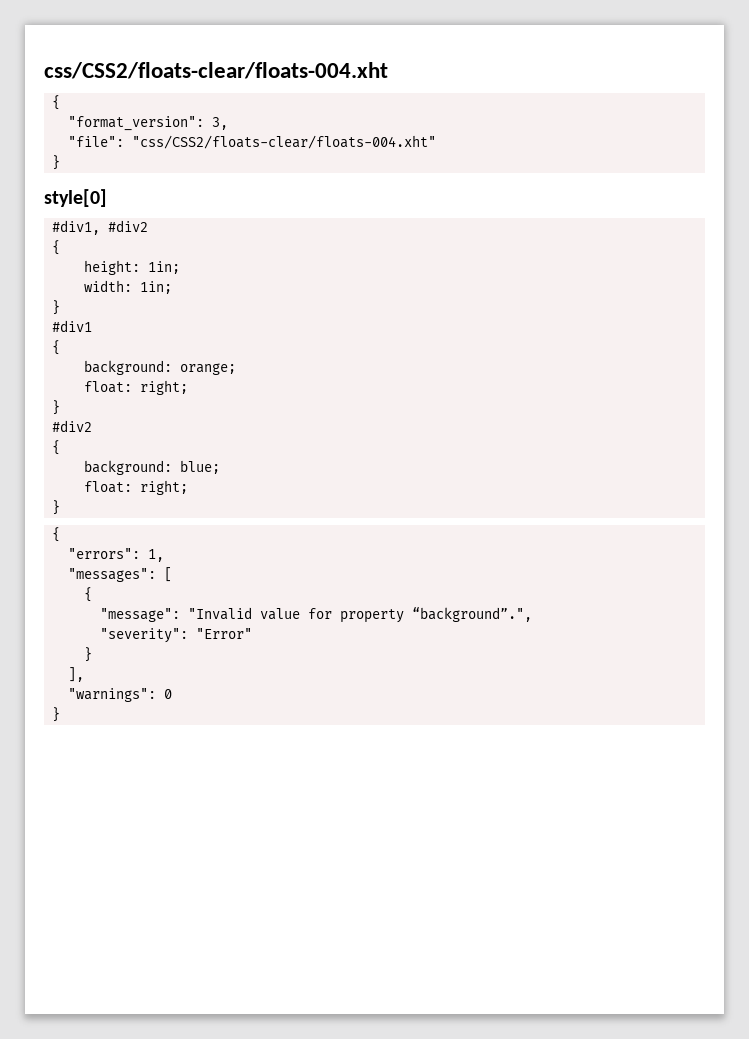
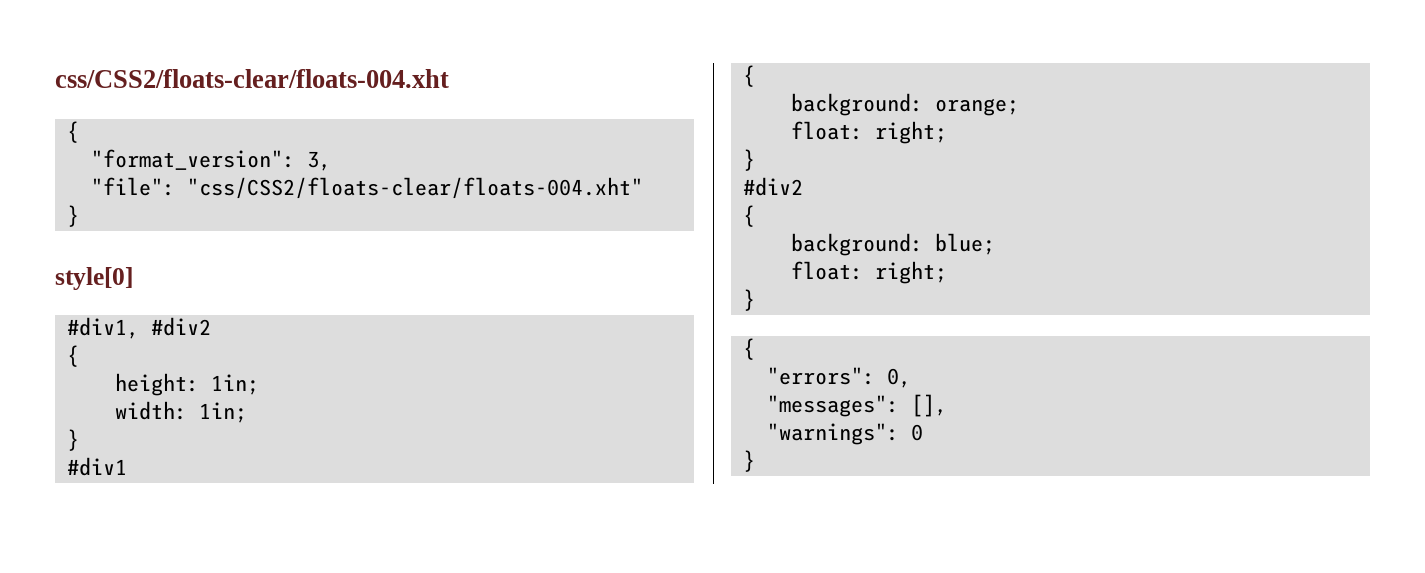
[147,549,164,562] 1, -> [887,368,912,388] 0,
[163,567,172,582] [83,587,92,602] [99,607,532,623] [99,628,252,643] [83,647,92,662] [67,667,84,682] [ // { // "message": "Invalid value for property “background”.", // "severity": "Error" // } // ], -> [911,394,948,417] [],

